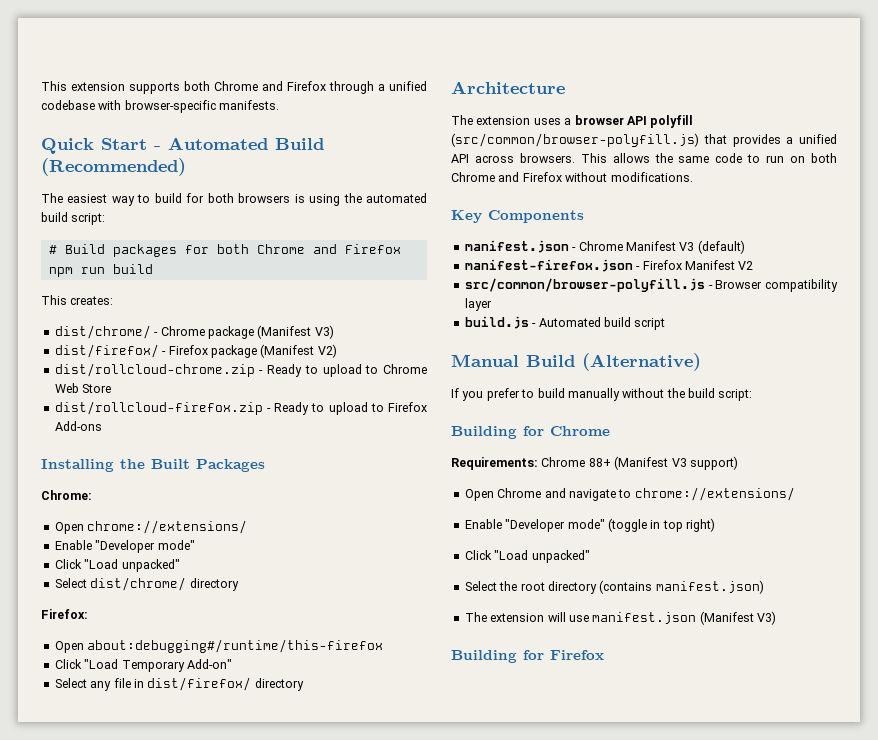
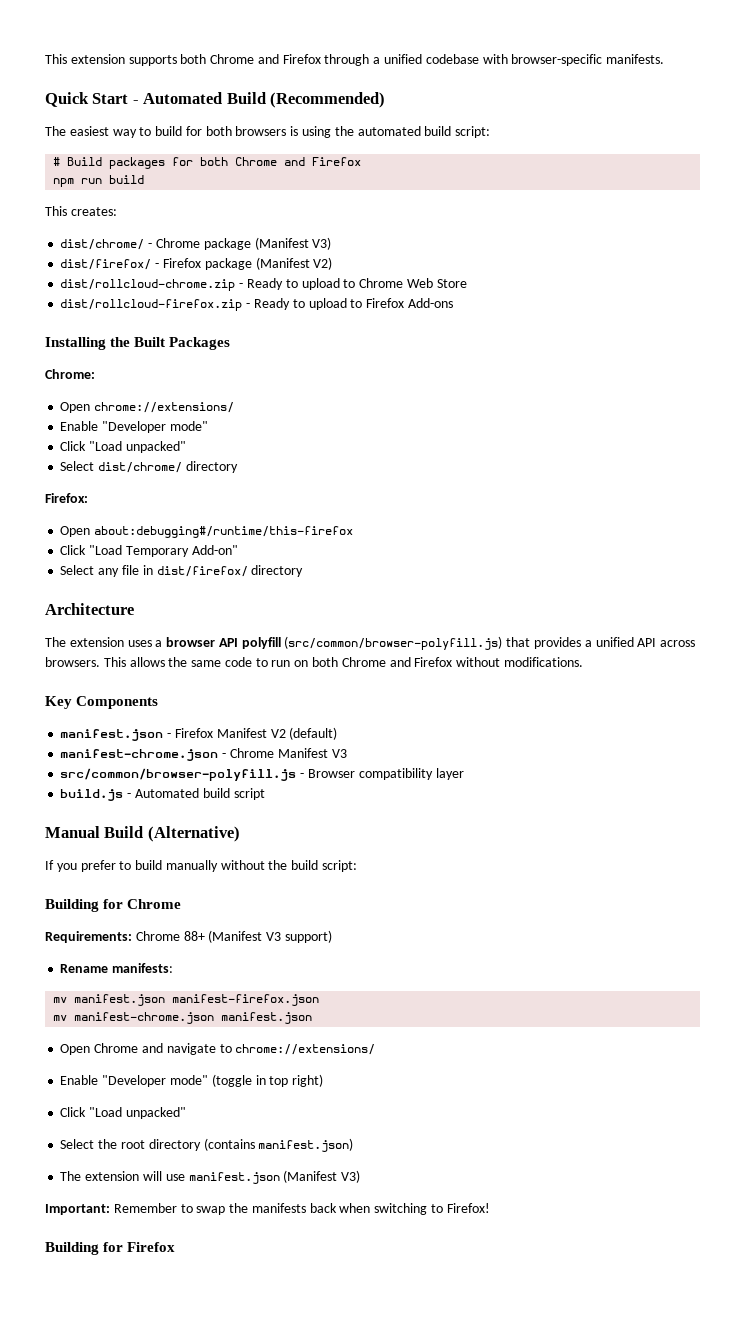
[578,240,745,254] [464,259,754,272] Chrome Manifest V3 (default) // manifest-firefox.json - Firefox Manifest V2 -> [174,727,338,740] [60,748,347,761] Firefox Manifest V2 (default) // manifest-chrome.json - Chrome Manifest V3
(738, 463) none -> [60,963,174,973] [53,994,320,1006] [53,1012,313,1024] // Rename manifests: // mv manifest.json manifest-firefox.json // mv manifest-chrome.json manifest.json
(776, 618) none -> [45,1203,490,1215] // Important: Remember to swap the manifests back when switching to Firefox!

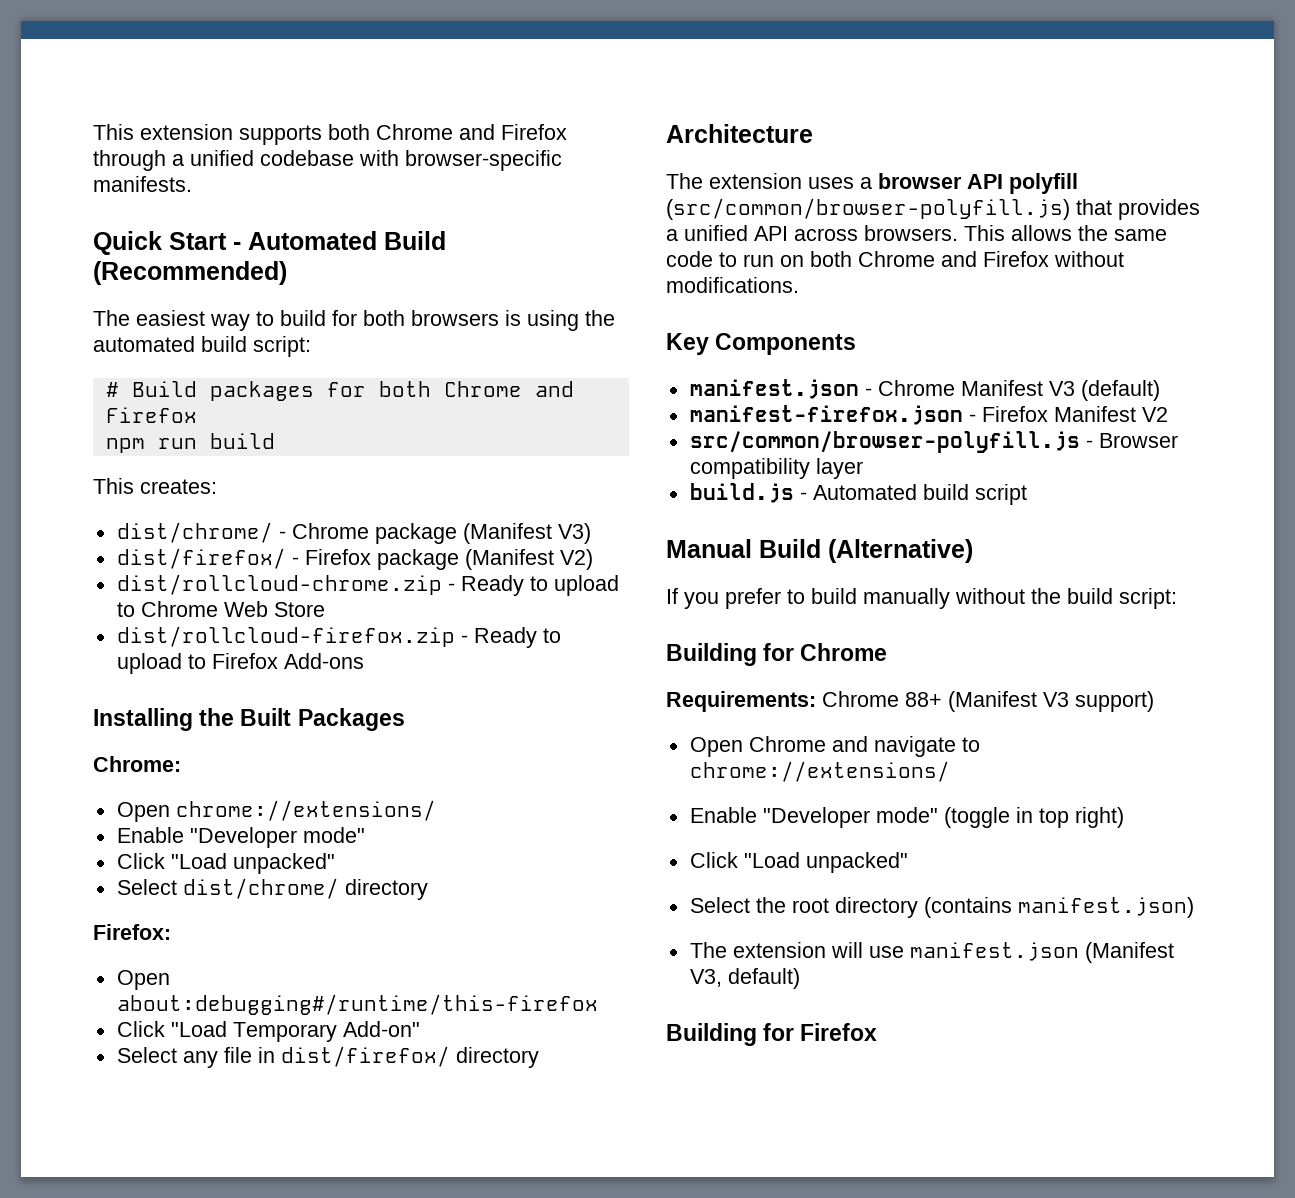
[174,727,338,740] [60,748,347,761] Firefox Manifest V2 (default) // manifest-chrome.json - Chrome Manifest V3 -> [877,380,1160,401] [689,405,1168,425] Chrome Manifest V3 (default) // manifest-firefox.json - Firefox Manifest V2
[60,963,174,973] [53,994,320,1006] [53,1012,313,1024] // Rename manifests: // mv manifest.json manifest-firefox.json // mv manifest-chrome.json manifest.json -> (1154, 701) none
[341,1170,361,1183] [45,1203,490,1215] V3) // Important: Remember to swap the manifests back when switching to Firefox! -> [689,968,800,989] V3, default)

